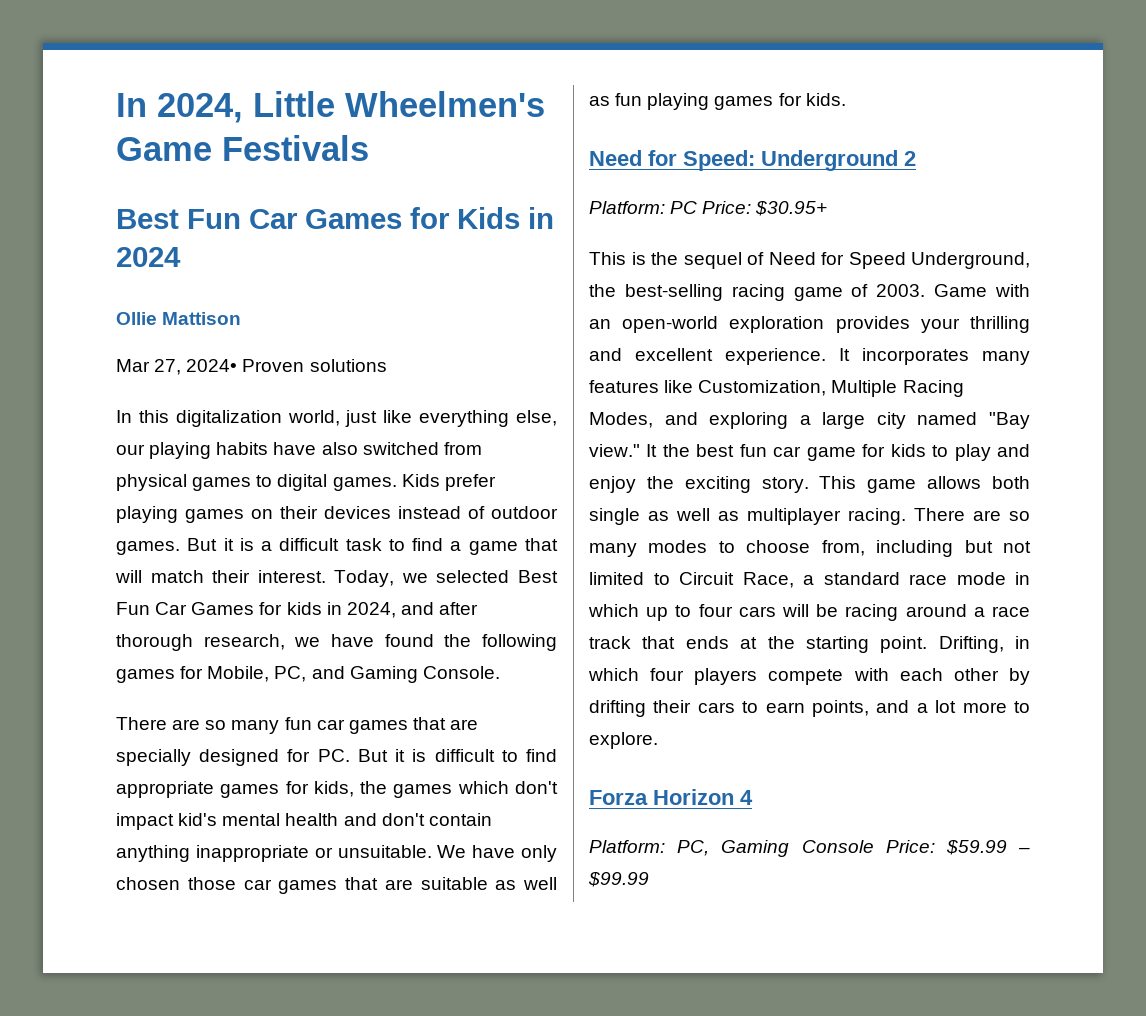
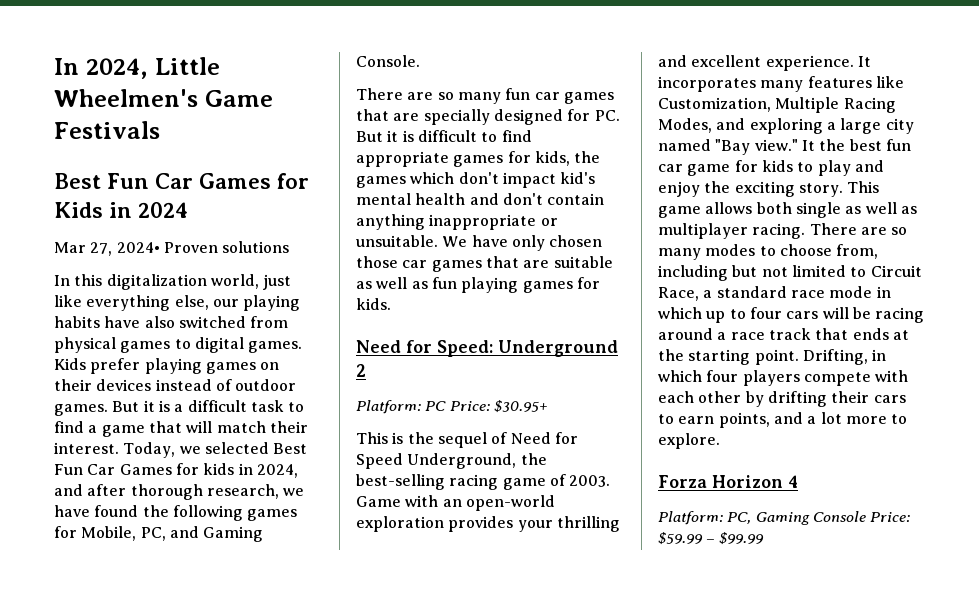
[116,312,242,325] // Ollie Mattison -> (189, 210) none

